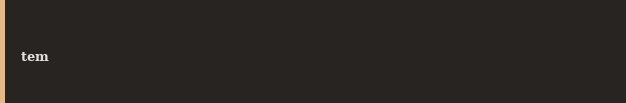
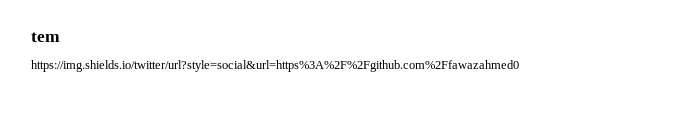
(49, 56) none -> [31,60,519,72] // https://img.shields.io/twitter/url?style=social&url=https%3A%2F%2Fgithub.com%2Ffawazahmed0

